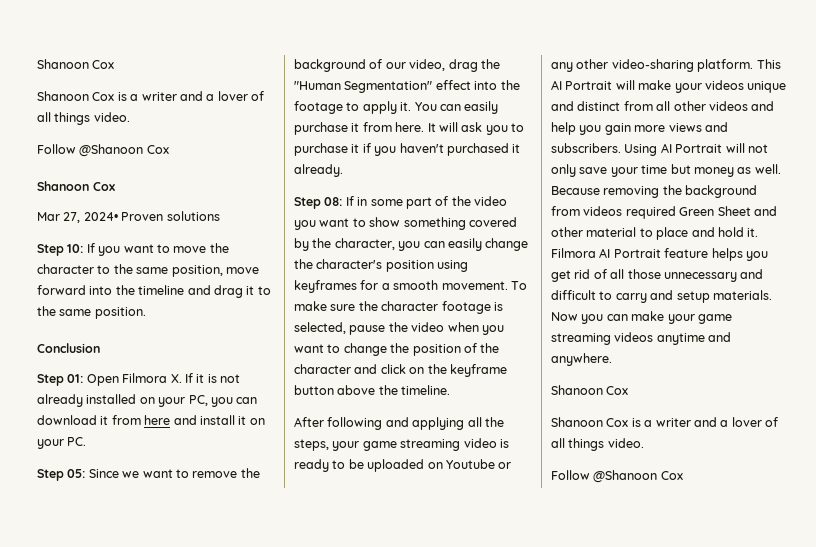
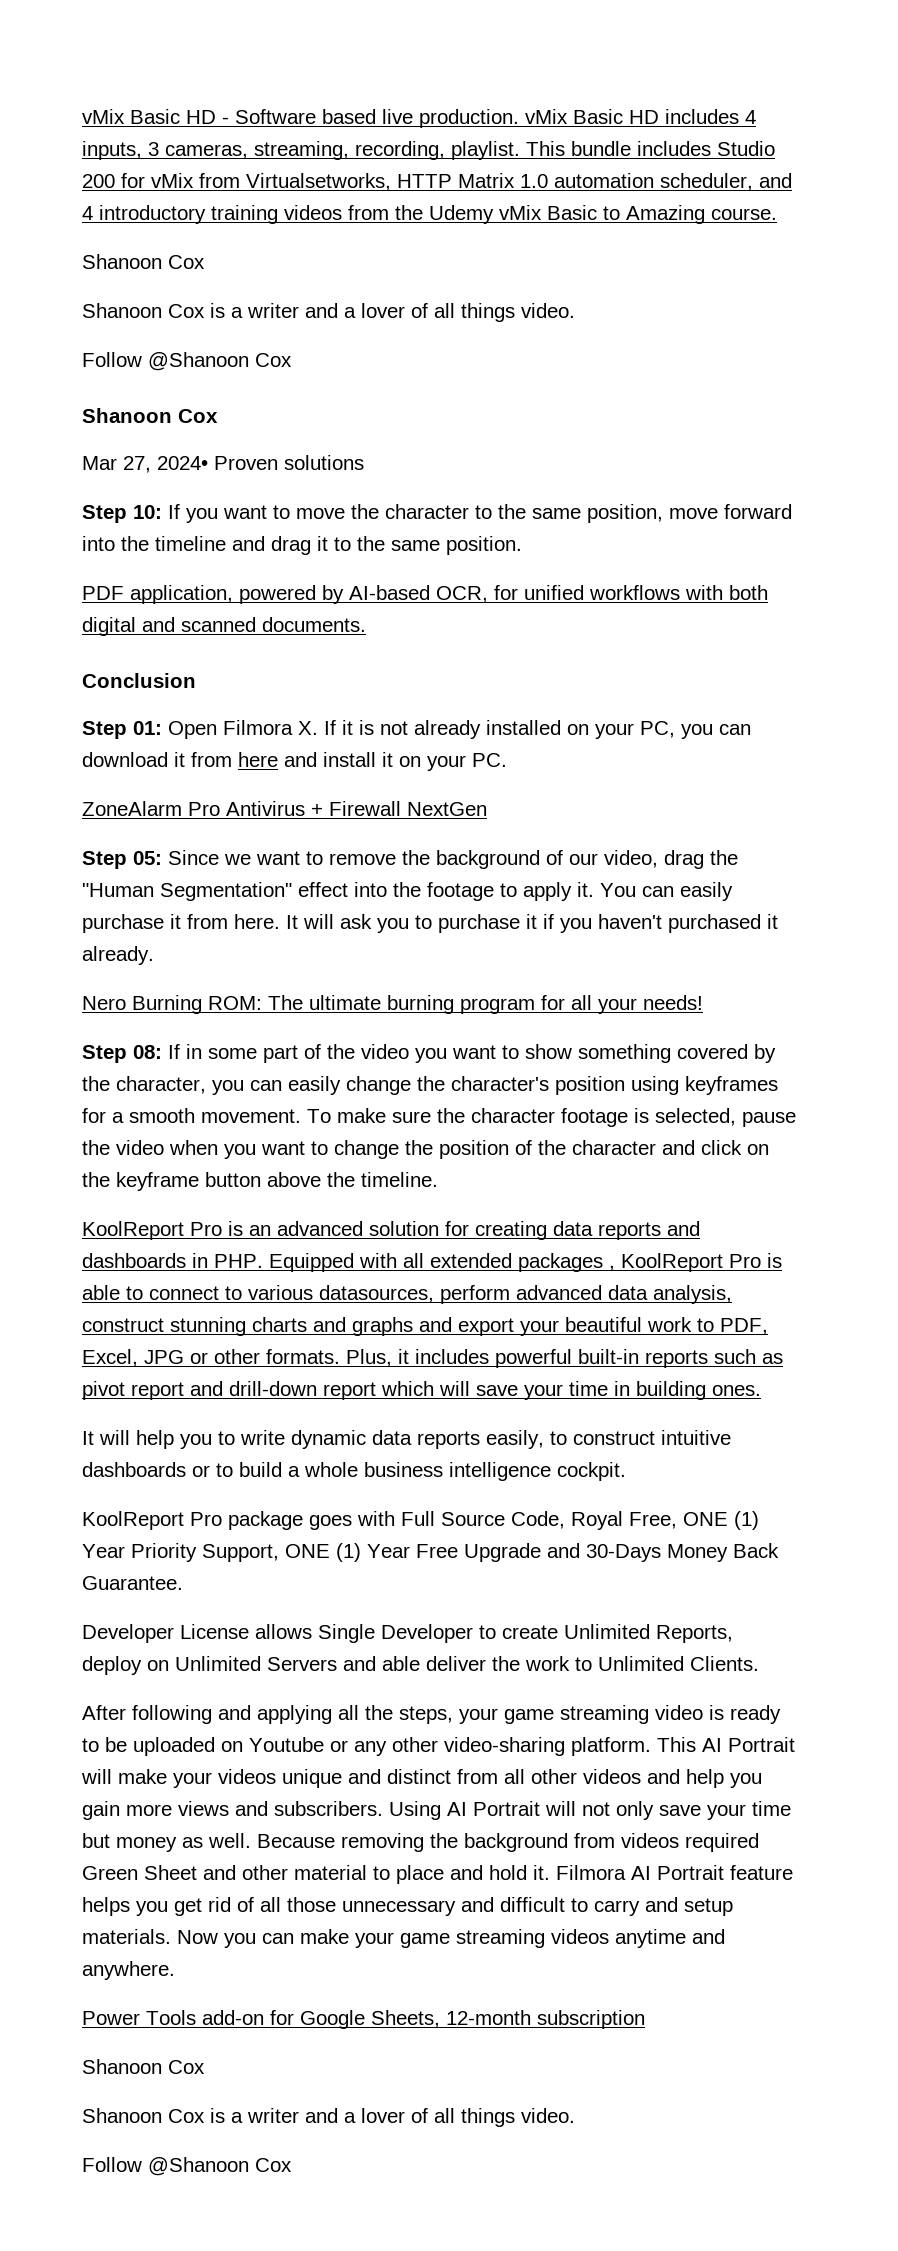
(37, 64) none -> [82,109,756,128] [82,141,775,160] [82,173,792,191] [82,205,777,224] vMix Basic HD - Software based live production. vMix Basic HD includes 4 inputs, 3 cameras, streaming, recording, playlist. This bundle includes Studio 200 for vMix from Virtualsetworks, HTTP Matrix 1.0 automation scheduler, and 4 introductory training videos from the Udemy vMix Basic to Amazing course. //
(146, 313) none -> [82,585,768,604] [82,617,366,636] // PDF application, powered by AI-based OCR, for unified workflows with both digital and scanned documents.
(87, 441) none -> [82,801,487,816] // ZoneAlarm Pro Antivirus + Firewall NextGen
(343, 170) none -> [82,995,703,1014] // Nero Burning ROM: The ultimate burning program for all your needs!
(451, 390) none -> [82,1221,700,1240] [82,1253,782,1272] [82,1285,732,1304] [82,1317,768,1336] [82,1349,783,1368] [82,1381,761,1400] [82,1430,731,1449] [82,1462,626,1481] [82,1511,759,1530] [82,1543,779,1562] [82,1576,183,1590] [82,1624,733,1643] [82,1656,759,1675] // KoolReport Pro is an advanced solution for creating data reports and dashboards in PHP. Equipped with all extended packages , KoolReport Pro is able to connect to various datasources, perform advanced data analysis, construct stunning charts and graphs and export your beautiful work to PDF, Excel, JPG or other formats. Plus, it includes powerful built-in reports such as pivot report and drill-down report which will save your time in building ones. // It will help you to write dynamic data reports easily, to construct intuitive dashboards or to build a whole business intelligence cockpit. // KoolReport Pro package goes with Full Source Code, Royal Free, ONE (1) Year Priority Support, ONE (1) Year Free Upgrade and 30-Days Money Back Guarantee. // Developer License allows Single Developer to create Unlimited Reports, deploy on Unlimited Servers and able deliver the work to Unlimited Clients.
(612, 359) none -> [82,2010,645,2029] // Power Tools add-on for Google Sheets, 12-month subscription

